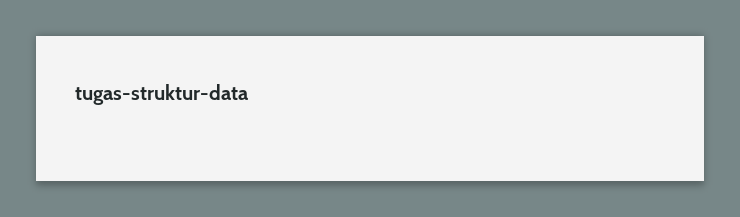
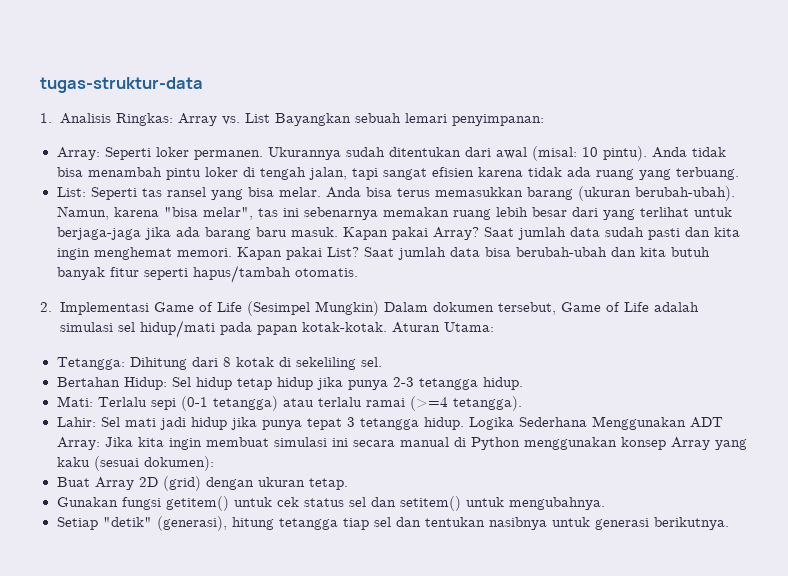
(248, 94) none -> [40,113,544,126] [56,146,726,161] [56,167,739,180] [56,186,735,201] [56,206,732,220] [56,227,740,240] [56,247,710,260] [56,265,358,283] [40,301,699,316] [59,320,494,338] [56,357,382,370] [56,377,523,390] [56,396,522,411] [56,416,723,430] [56,437,747,450] [56,456,214,471] [56,476,348,491] [56,496,605,511] [56,516,729,531] // 1. Analisis Ringkas: Array vs. List Bayangkan sebuah lemari penyimpanan: // Array: Seperti loker permanen. Ukurannya sudah ditentukan dari awal (misal: 10 pintu). Anda tidak bisa menambah pintu loker di tengah jalan, tapi sangat efisien karena tidak ada ruang yang terbuang. // List: Seperti tas ransel yang bisa melar. Anda bisa terus memasukkan barang (ukuran berubah-ubah). Namun, karena "bisa melar", tas ini sebenarnya memakan ruang lebih besar dari yang terlihat untuk berjaga-jaga jika ada barang baru masuk. Kapan pakai Array? Saat jumlah data sudah pasti dan kita ingin menghemat memori. Kapan pakai List? Saat jumlah data bisa berubah-ubah dan kita butuh banyak fitur seperti hapus/tambah otomatis. // 2. Implementasi Game of Life (Sesimpel Mungkin) Dalam dokumen tersebut, Game of Life adalah simulasi sel hidup/mati pada papan kotak-kotak. Aturan Utama: // Tetangga: Dihitung dari 8 kotak di sekeliling sel. // Bertahan Hidup: Sel hidup tetap hidup jika punya 2-3 tetangga hidup. // Mati: Terlalu sepi (0-1 tetangga) atau terlalu ramai (>=4 tetangga). // Lahir: Sel mati jadi hidup jika punya tepat 3 tetangga hidup. Logika Sederhana Menggunakan ADT Array: Jika kita ingin membuat simulasi ini secara manual di Python menggunakan konsep Array yang kaku (sesuai dokumen): // Buat Array 2D (grid) dengan ukuran tetap. // Gunakan fungsi getitem() untuk cek status sel dan setitem() untuk mengubahnya. // Setiap "detik" (generasi), hitung tetangga tiap sel dan tentukan nasibnya untuk generasi berikutnya.

